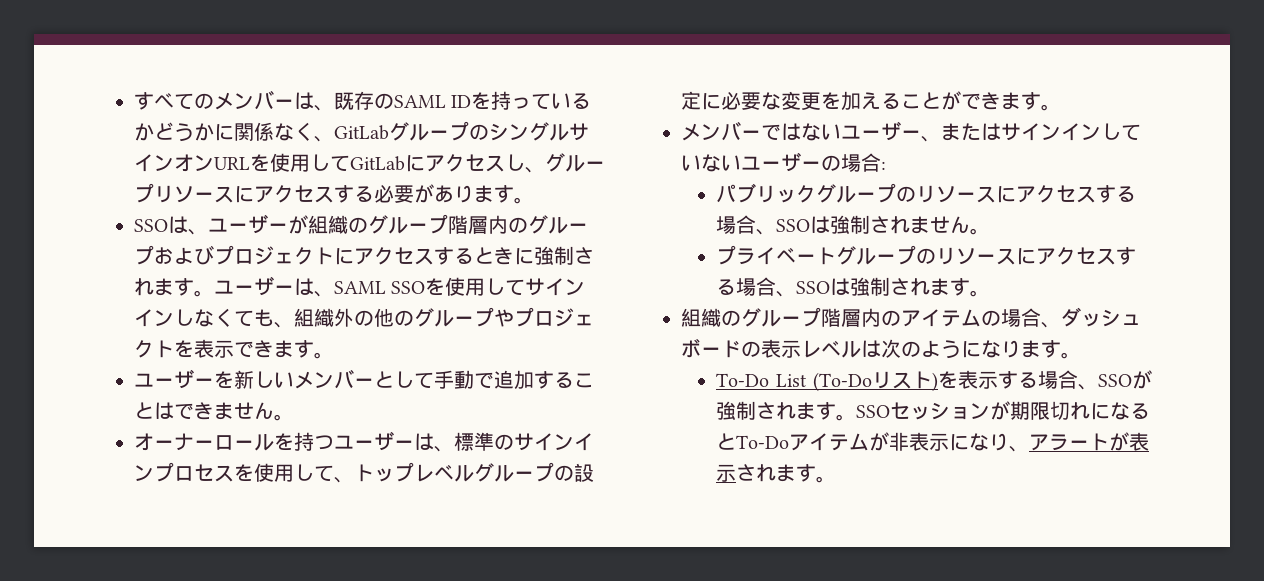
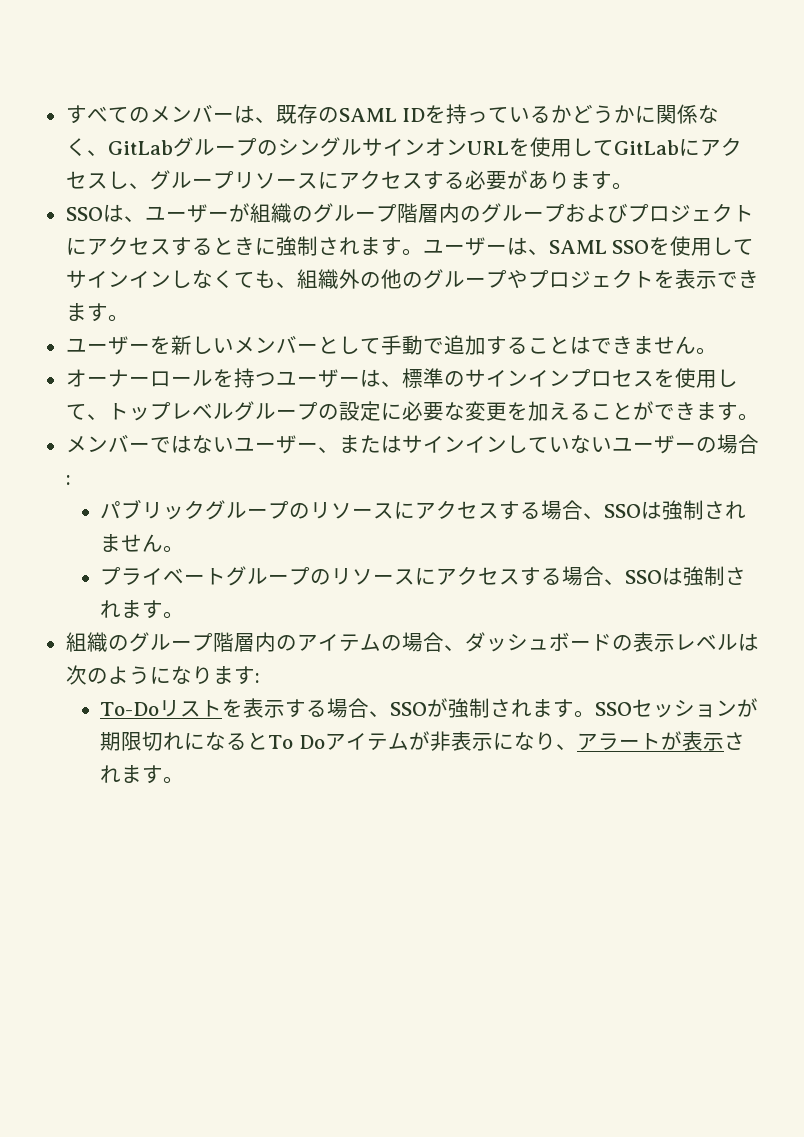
[1061,352,1081,359] [716,371,938,392] 。 // To-Do List (To-Doリスト) -> [254,673,260,683] [100,700,223,717] : // To-Doリスト
[736,435,790,449] To-Do -> [268,735,325,749] To Do

